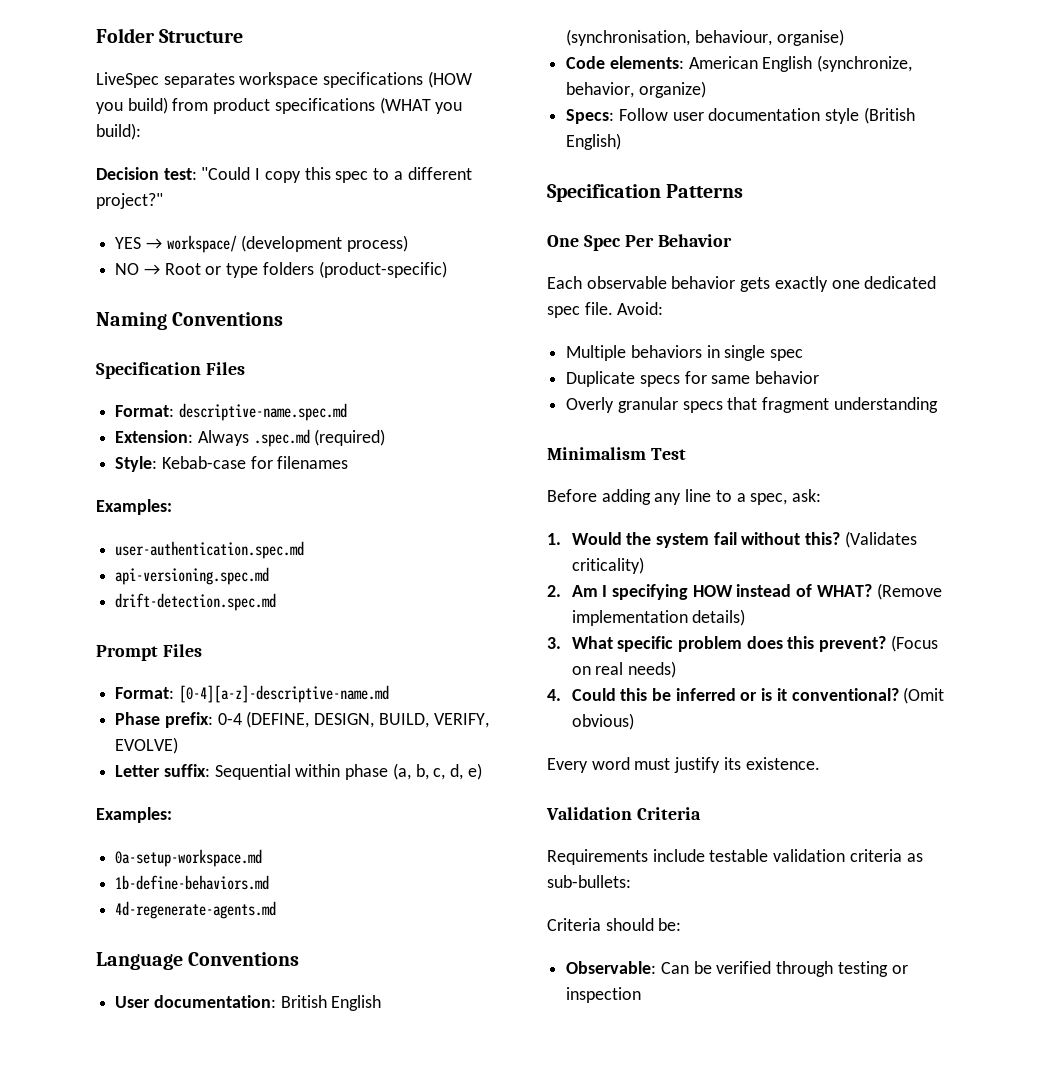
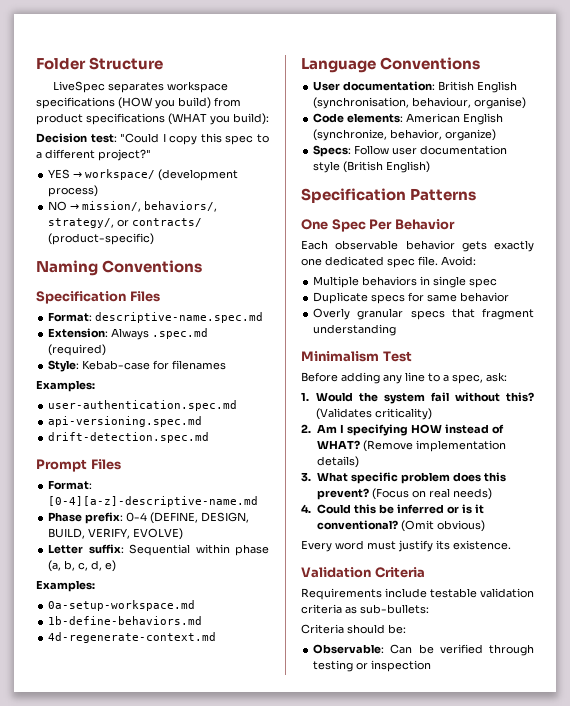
[164,262,314,278] Root or type folders -> [82,201,218,212] [48,218,203,228] mission/, behaviors/, strategy/, or contracts/
[115,901,277,919] 4d-regenerate-agents.md -> [48,632,217,643] 4d-regenerate-context.md

